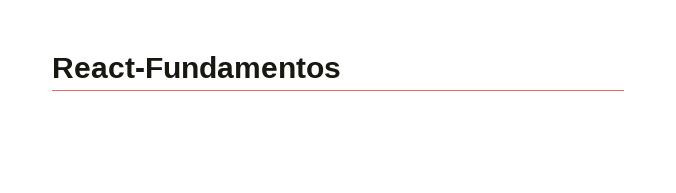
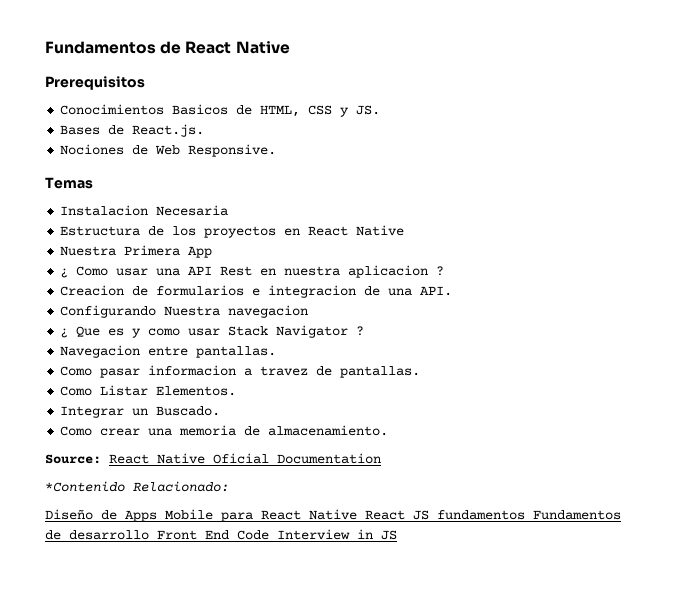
[52,56,341,78] React-Fundamentos -> [45,41,290,54] [45,76,145,90] [60,104,381,117] [60,124,205,137] [60,144,277,157] [45,177,93,189] [60,205,229,216] [60,225,405,238] [60,245,213,258] [60,265,445,278] [60,285,453,298] [60,305,309,318] [60,325,365,338] [60,345,277,358] [60,365,421,378] [60,385,237,396] [60,406,221,418] [60,425,389,436] [45,453,381,464] [45,481,229,492] [45,509,621,522] [45,529,397,540] Fundamentos de React Native // Prerequisitos // Conocimientos Basicos de HTML, CSS y JS. // Bases de React.js. // Nociones de Web Responsive. // Temas // Instalacion Necesaria // Estructura de los proyectos en React Native // Nuestra Primera App // ¿ Como usar una API Rest en nuestra aplicacion ? // Creacion de formularios e integracion de una API. // Configurando Nuestra navegacion // ¿ Que es y como usar Stack Navigator ? // Navegacion entre pantallas. // Como pasar informacion a travez de pantallas. // Como Listar Elementos. // Integrar un Buscado. // Como crear una memoria de almacenamiento. // Source: React Native Oficial Documentation // *Contenido Relacionado: // Diseño de Apps Mobile para React Native React JS fundamentos Fundamentos de desarrollo Front End Code Interview in JS

